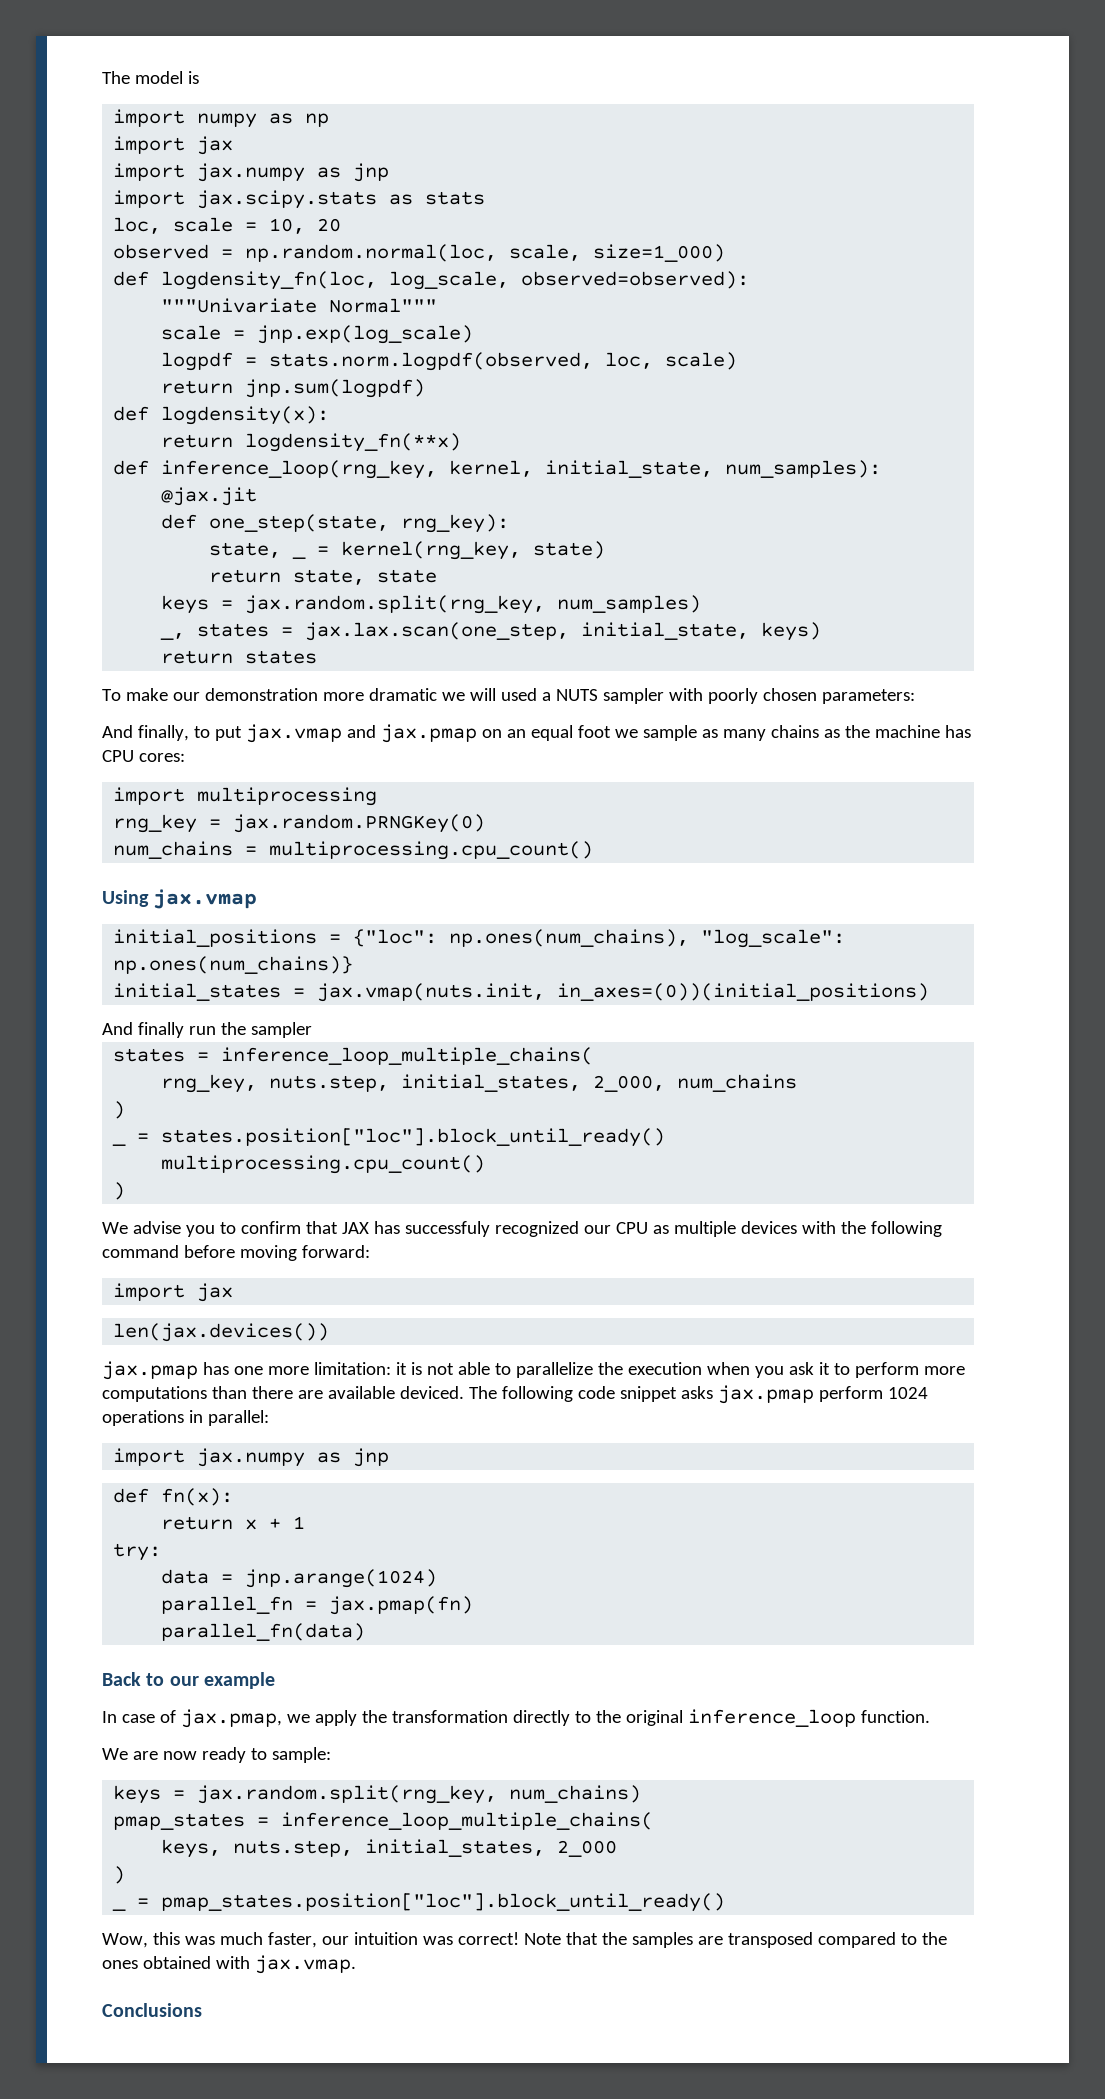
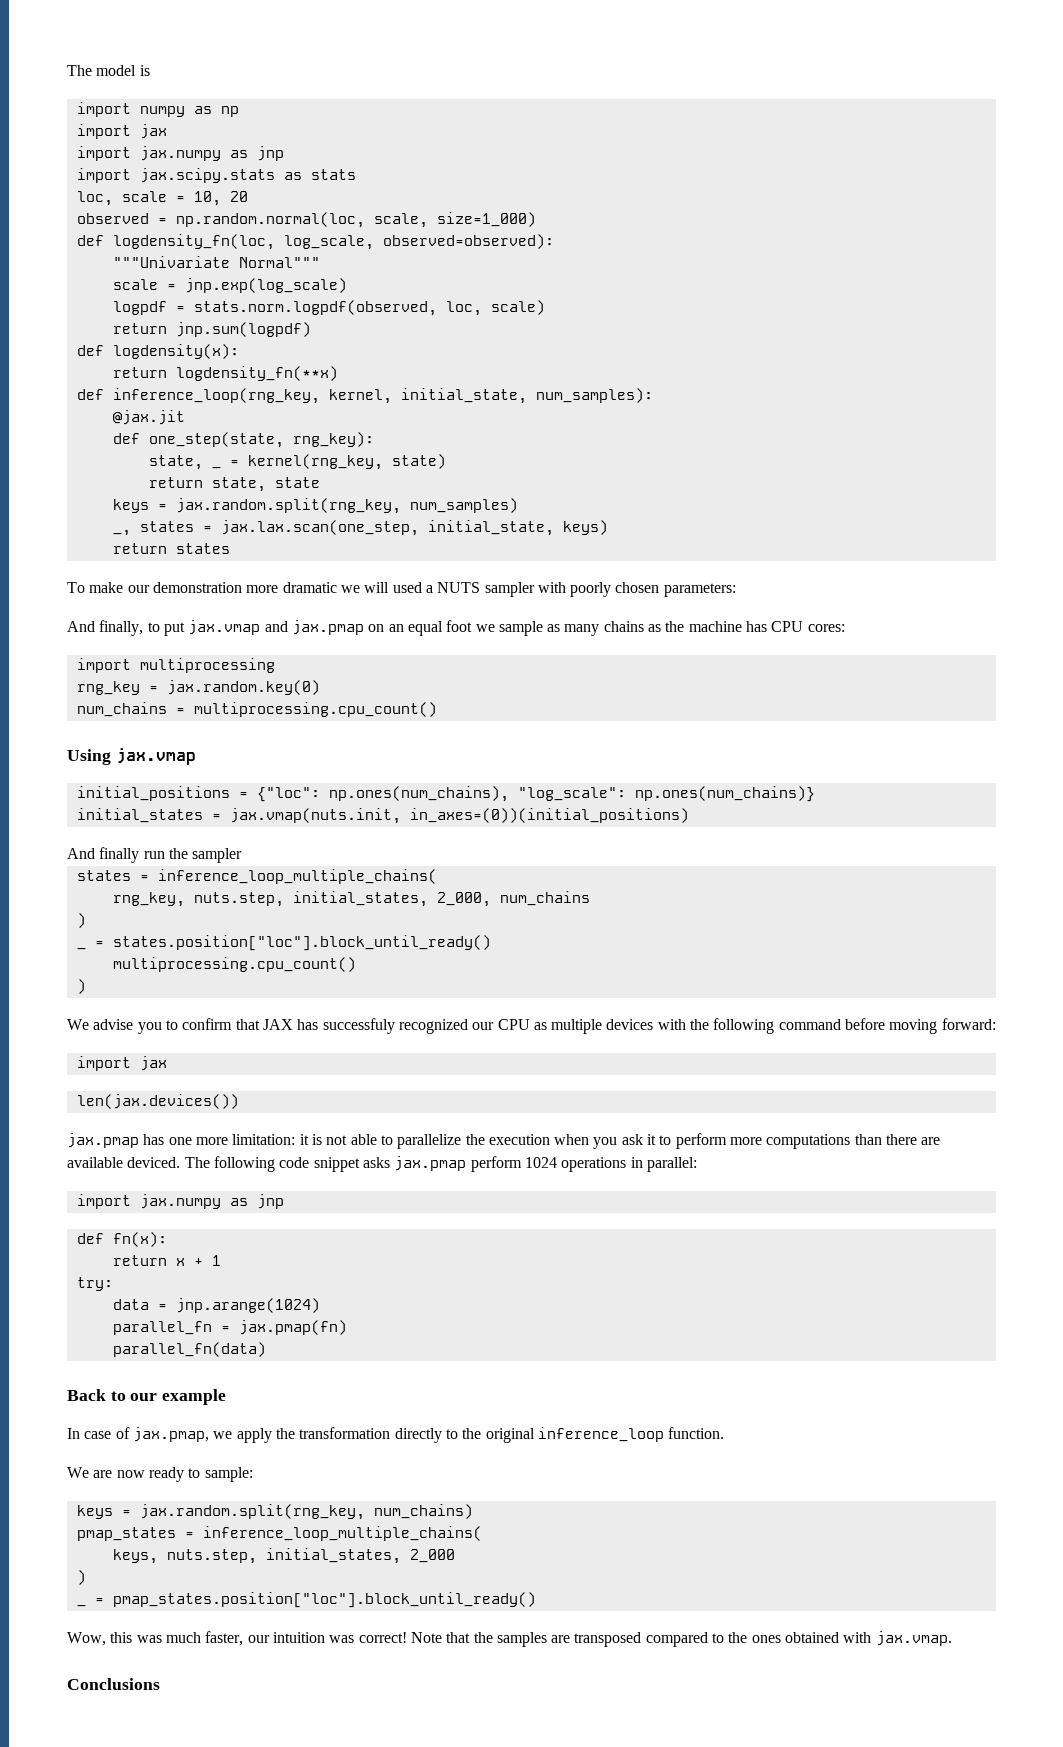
[233,814,486,833] jax.random.PRNGKey(0) -> [166,680,320,695] jax.random.key(0)

